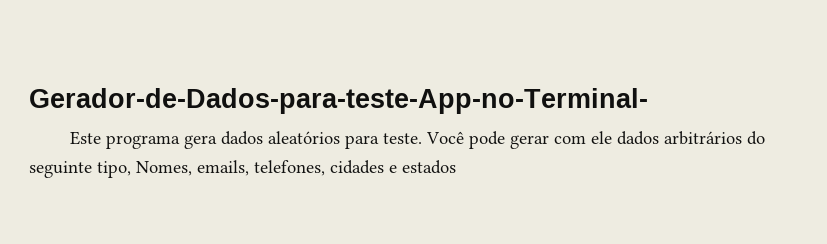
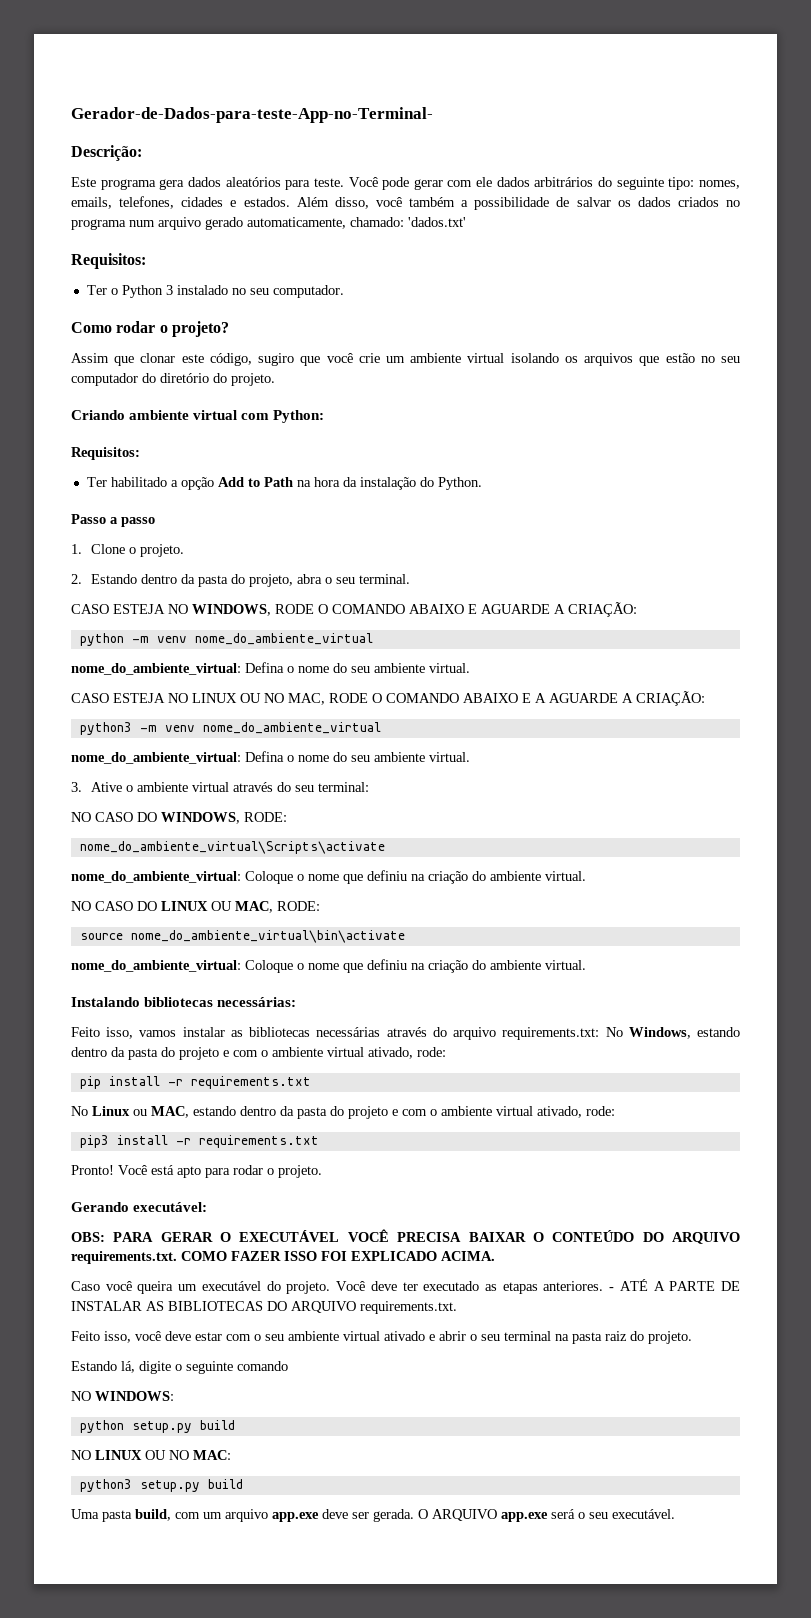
(648, 101) none -> [71,145,142,161] // Descrição:
[97,161,192,178] tipo, Nomes, -> [668,177,740,190] tipo: nomes,
[402,160,456,174] estados -> [243,197,740,210] [71,217,466,230] [71,253,146,269] [86,285,344,298] [71,321,229,337] [71,353,740,366] [71,373,275,386] [71,410,325,423] [71,447,140,460] [86,477,482,490] [71,514,155,527] [71,544,185,557] [71,574,411,587] [71,602,637,617] [79,633,373,646] [71,662,470,675] [71,691,705,706] [79,722,381,735] [71,751,470,764] [71,782,370,792] [71,812,287,824] [79,841,385,854] [71,870,586,884] [71,901,320,913] [79,930,405,943] [71,959,586,973] [71,997,297,1007] [71,1027,741,1040] [71,1047,446,1060] [79,1076,311,1089] [71,1106,615,1119] [79,1135,319,1148] [71,1165,322,1178] [71,1202,208,1212] [71,1229,741,1244] [71,1251,495,1264] [71,1279,740,1294] [71,1301,457,1314] [71,1331,692,1344] [71,1361,288,1374] [71,1391,174,1401] [79,1420,235,1433] [71,1450,231,1460] [79,1479,243,1492] [71,1509,675,1522] estados. Além disso, você também a possibilidade de salvar os dados criados no programa num arquivo gerado automaticamente, chamado: 'dados.txt' // Requisitos: // Ter o Python 3 instalado no seu computador. // Como rodar o projeto? // Assim que clonar este código, sugiro que você crie um ambiente virtual isolando os arquivos que estão no seu computador do diretório do projeto. // Criando ambiente virtual com Python: // Requisitos: // Ter habilitado a opção Add to Path na hora da instalação do Python. // Passo a passo // 1. Clone o projeto. // 2. Estando dentro da pasta do projeto, abra o seu terminal. // CASO ESTEJA NO WINDOWS, RODE O COMANDO ABAIXO E AGUARDE A CRIAÇÃO: // python -m venv nome_do_ambiente_virtual // nome_do_ambiente_virtual: Defina o nome do seu ambiente virtual. // CASO ESTEJA NO LINUX OU NO MAC, RODE O COMANDO ABAIXO E A AGUARDE A CRIAÇÃO: // python3 -m venv nome_do_ambiente_virtual // nome_do_ambiente_virtual: Defina o nome do seu ambiente virtual. // 3. Ative o ambiente virtual através do seu terminal: // NO CASO DO WINDOWS, RODE: // nome_do_ambiente_virtual\Scripts\activate // nome_do_ambiente_virtual: Coloque o nome que definiu na criação do ambiente virtual. // NO CASO DO LINUX OU MAC, RODE: // source nome_do_ambiente_virtual\bin\activate // nome_do_ambiente_virtual: Coloque o nome que definiu na criação do ambiente virtual. // Instalando bibliotecas necessárias: // Feito isso, vamos instalar as bibliotecas necessárias através do arquivo requirements.txt: No Windows, estando dentro da pasta do projeto e com o ambiente virtual ativado, rode: // pip install -r requirements.txt // No Linux ou MAC, estando dentro da pasta do projeto e com o ambiente virtual ativado, rode: // pip3 install -r requirements.txt // Pronto! Você está apto para rodar o projeto. // Gerando executável: // OBS: PARA GERAR O EXECUTÁVEL VOCÊ PRECISA BAIXAR O CONTEÚDO DO ARQUIVO requirements.txt. COMO FAZER ISSO FOI EXPLICADO ACIMA. // Caso você queira um executável do projeto. Você deve ter executado as etapas anteriores. - ATÉ A PARTE DE INSTALAR AS BIBLIOTECAS DO ARQUIVO requirements.txt. // Feito isso, você deve estar com o seu ambiente virtual ativado e abrir o seu terminal na pasta raiz do projeto. // Estando lá, digite o seguinte comando // NO WINDOWS: // python setup.py build // NO LINUX OU NO MAC: // python3 setup.py build // Uma pasta build, com um arquivo app.exe deve ser gerada. O ARQUIVO app.exe será o seu executável.

